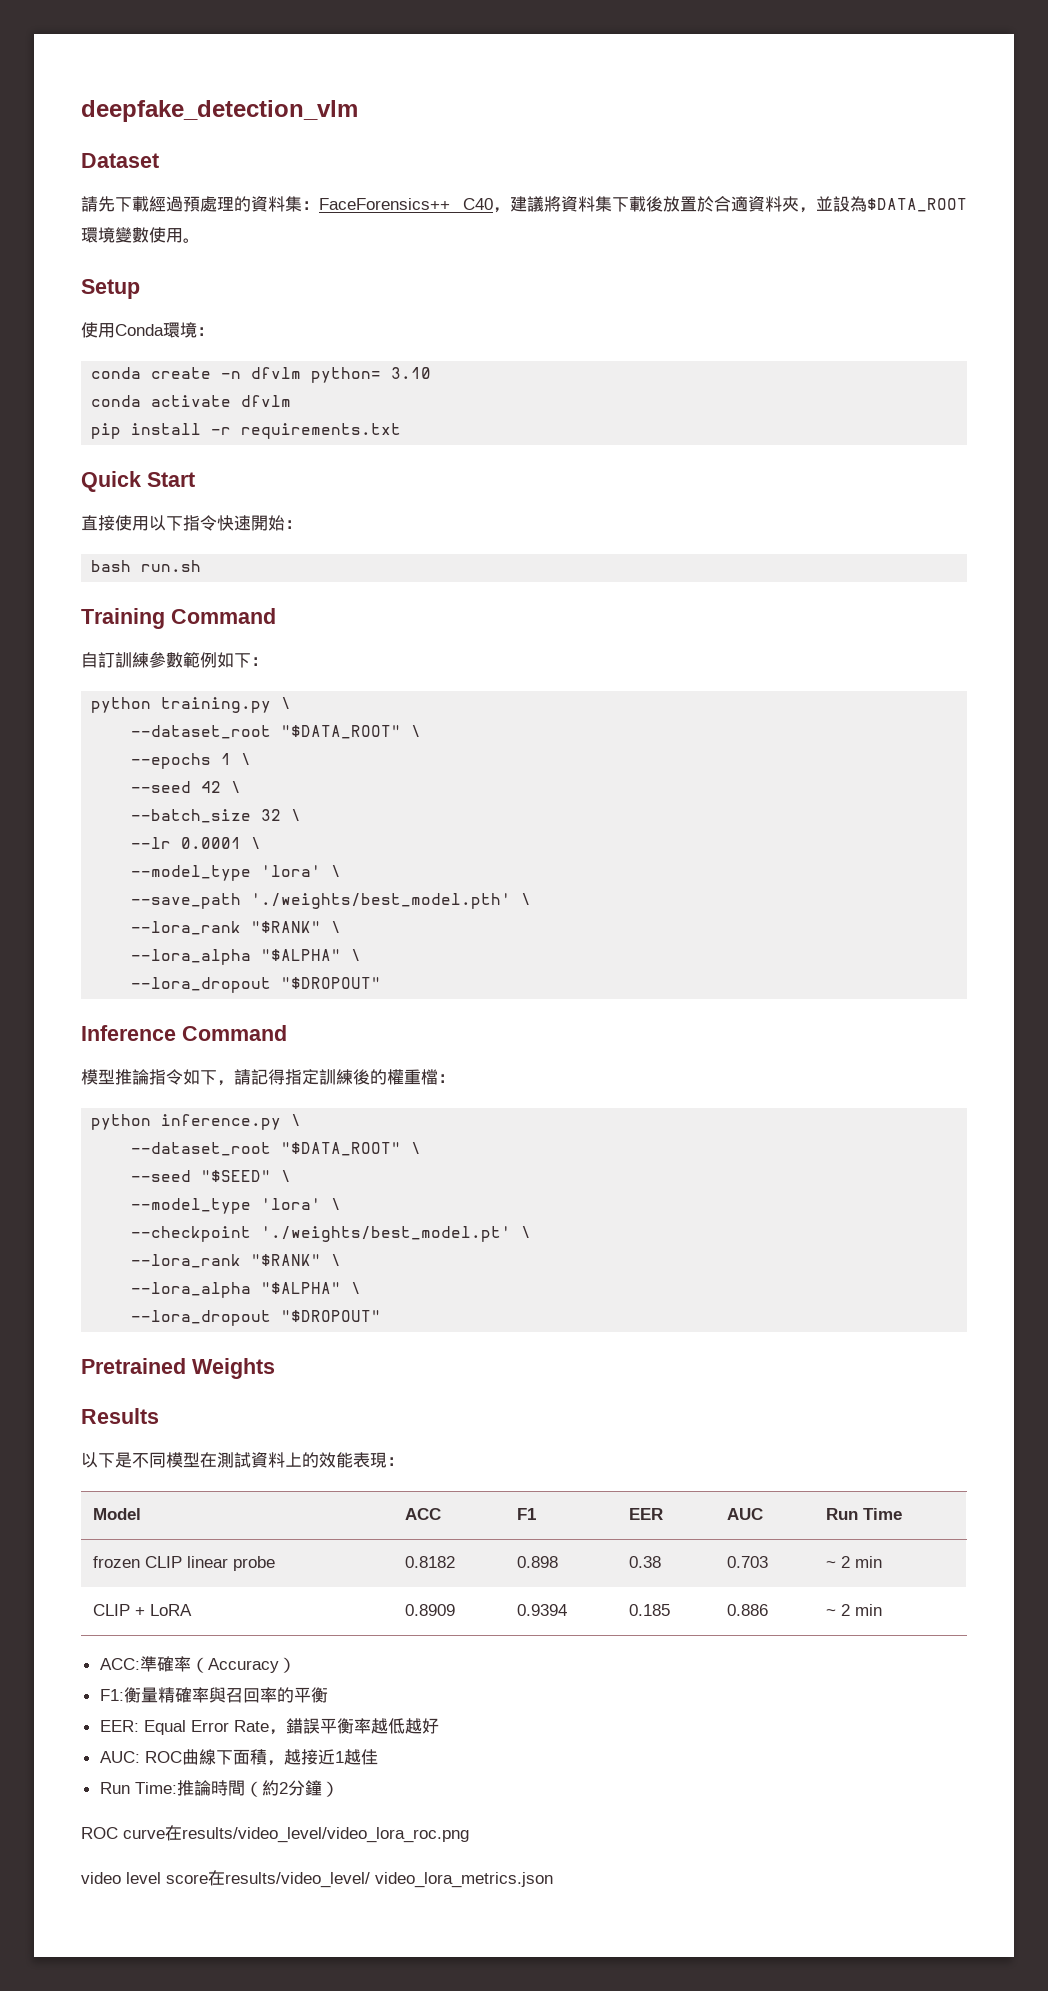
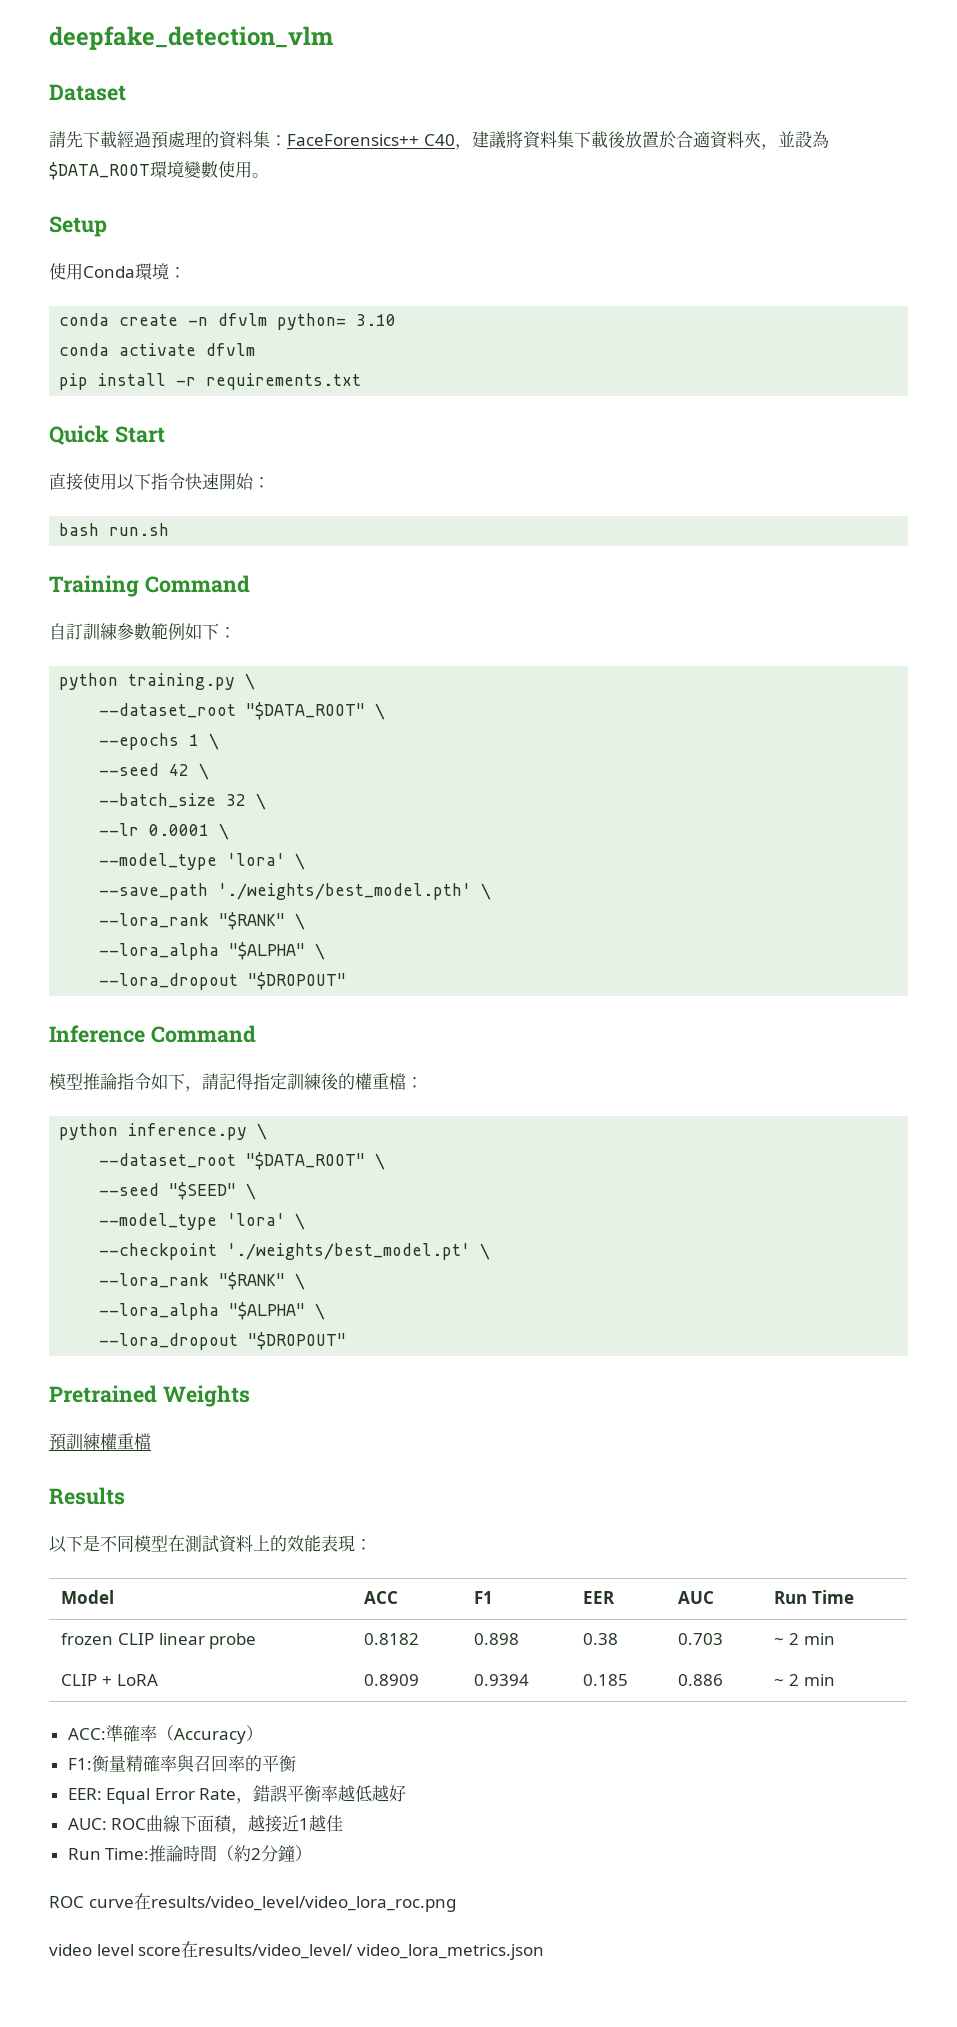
(275, 1368) none -> [49,1433,151,1451] // 預訓練權重檔

